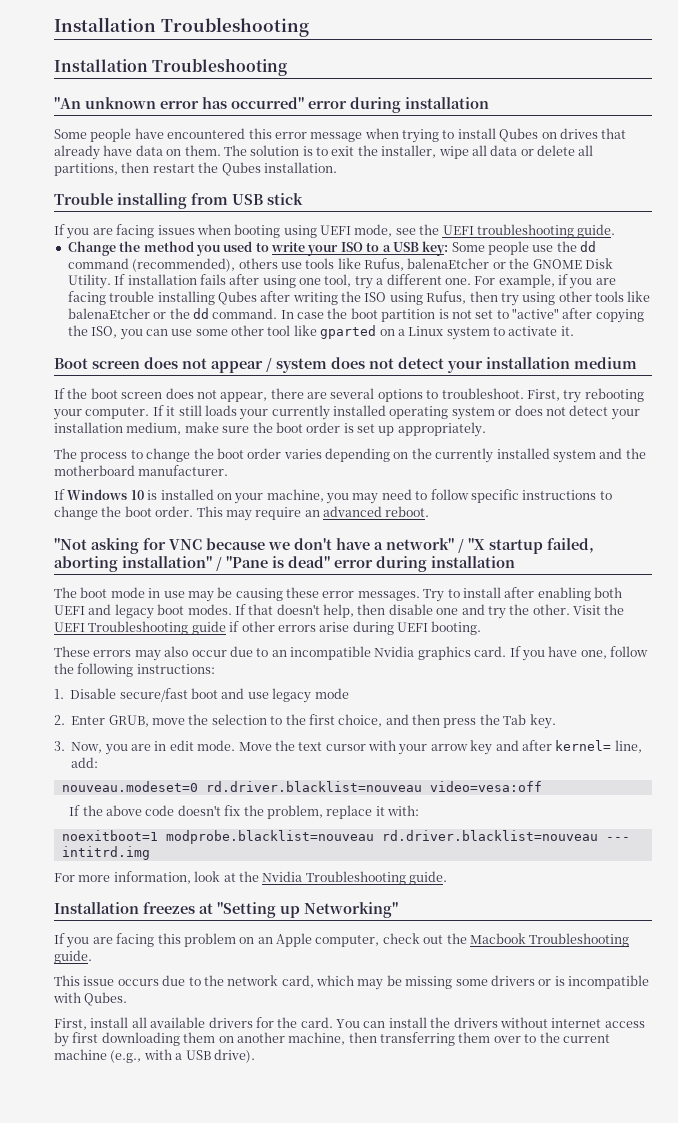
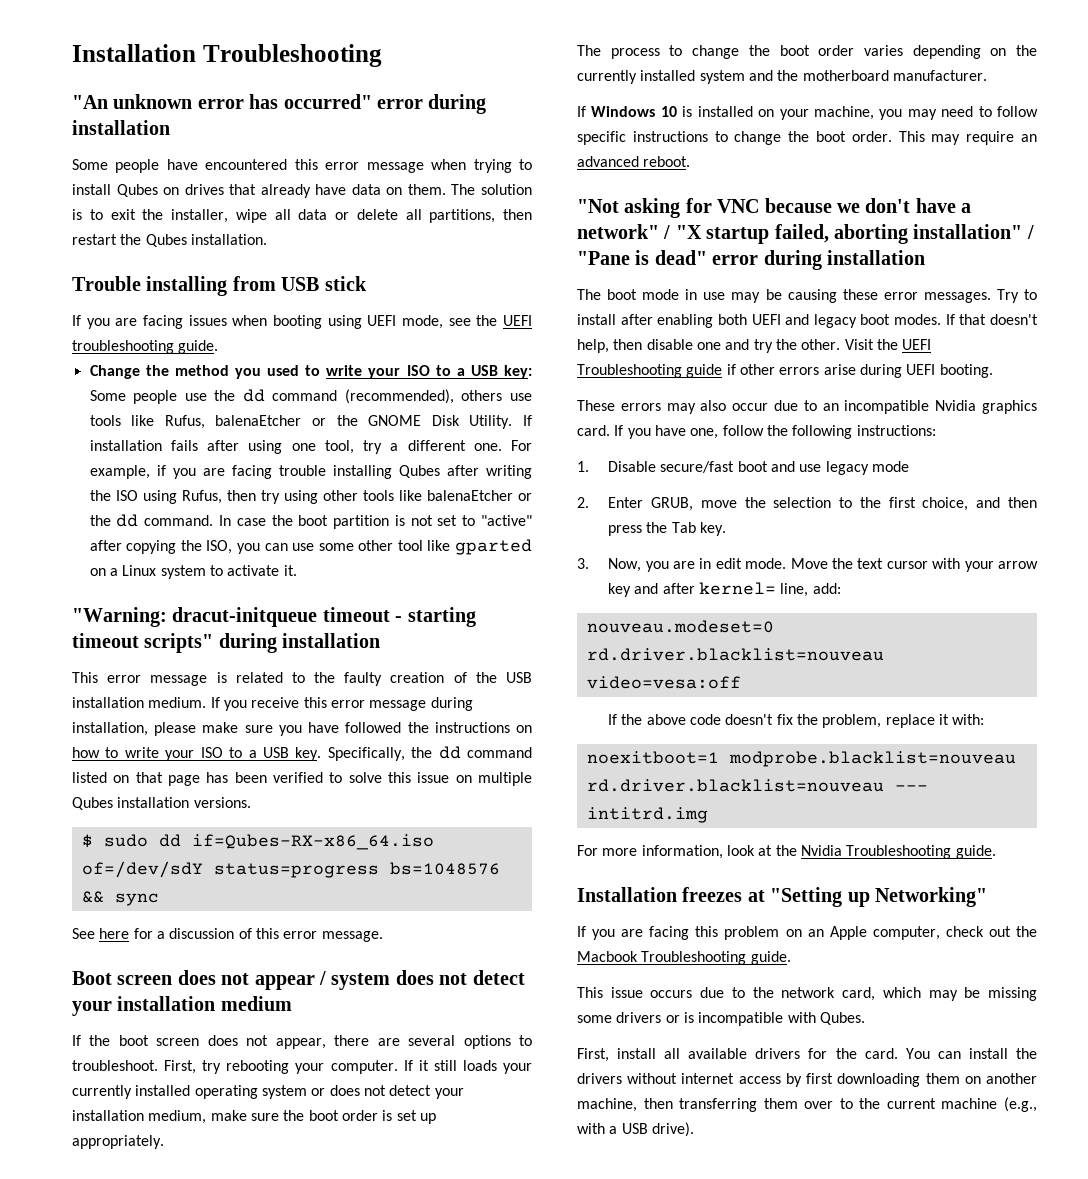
[54,17,309,37] [54,58,288,76] Installation Troubleshooting // Installation Troubleshooting -> [72,44,382,67] Installation Troubleshooting
(574, 331) none -> [72,607,476,627] [72,633,381,653] [72,672,532,686] [72,697,473,711] [72,722,532,736] [72,746,532,761] [72,772,532,786] [72,797,251,810] [81,834,434,850] [81,861,500,878] [81,891,159,906] [72,928,383,942] // "Warning: dracut-initqueue timeout - starting timeout scripts" during installation // This error message is related to the faulty creation of the USB installation medium. If you receive this error message during installation, please make sure you have followed the instructions on how to write your ISO to a USB key. Specifically, the dd command listed on that page has been verified to solve this issue on multiple Qubes installation versions. // $ sudo dd if=Qubes-RX-x86_64.iso of=/dev/sdY status=progress bs=1048576 && sync // See here for a discussion of this error message.

